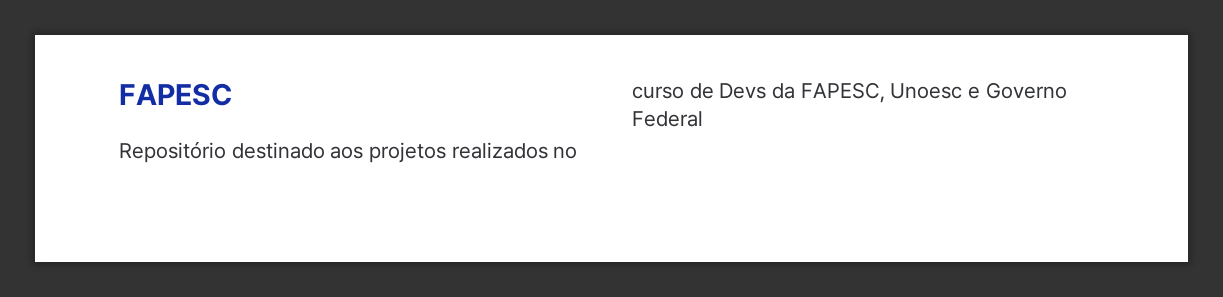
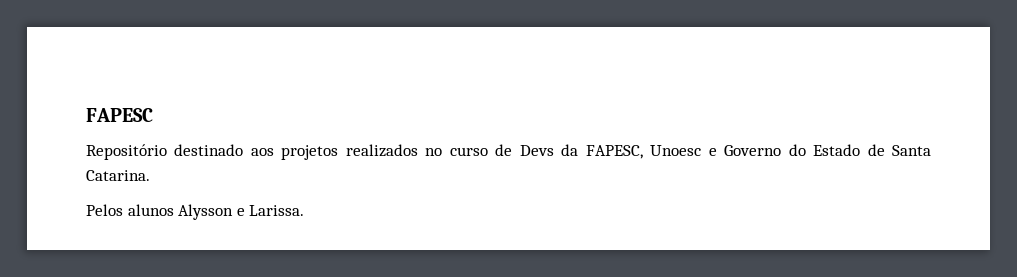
[632,111,703,127] Federal -> [788,144,931,156] [86,170,150,181] [86,204,305,220] do Estado de Santa Catarina. // Pelos alunos Alysson e Larissa.

